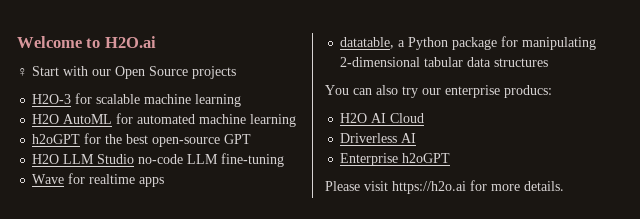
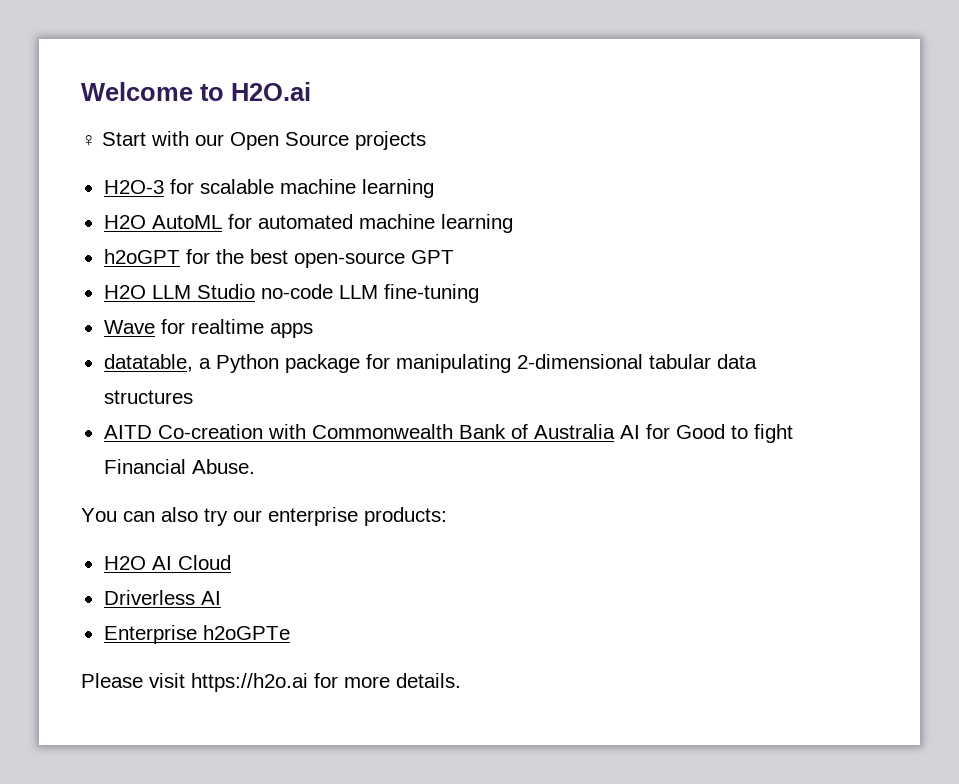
(549, 62) none -> [103,424,793,443] [103,459,255,474] // AITD Co-creation with Commonwealth Bank of Australia AI for Good to fight Financial Abuse.
[504,85,552,98] producs: -> [364,507,447,526] products:
[402,153,451,163] h2oGPT -> [202,625,290,640] h2oGPTe

